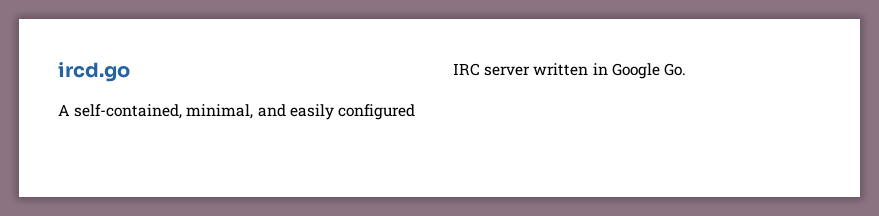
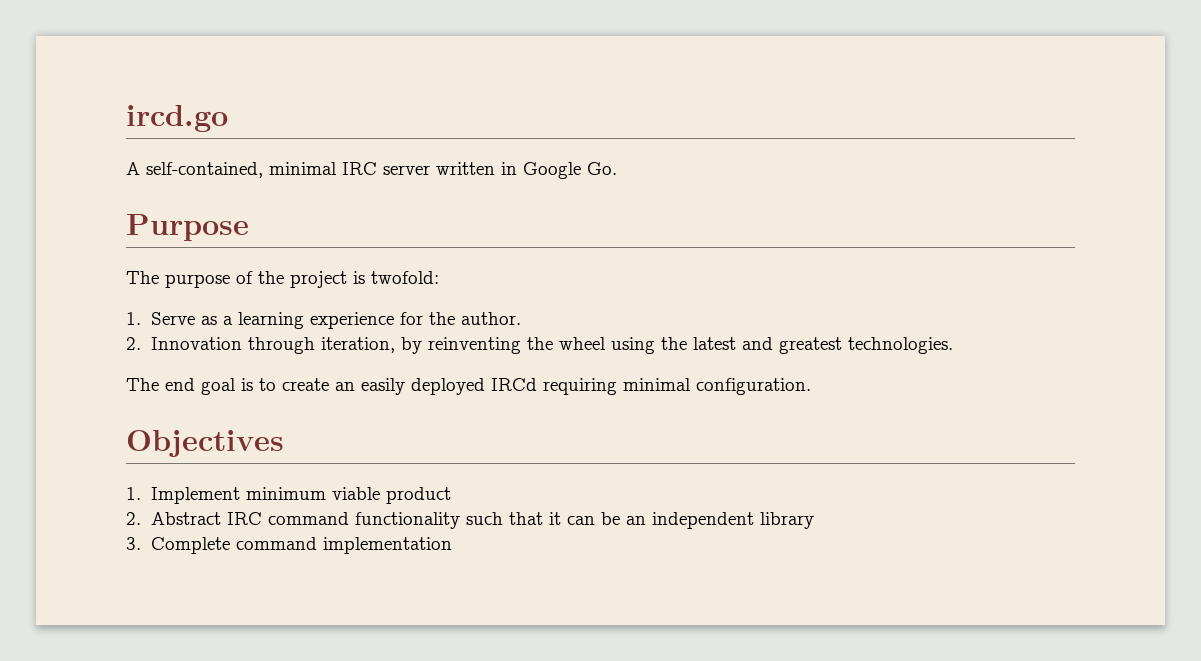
[186,104,415,120] minimal, and easily configured -> [269,162,337,175] minimal
(686, 69) none -> [126,214,249,241] [126,271,439,288] [126,312,521,329] [126,337,953,354] [126,378,811,395] [126,430,284,457] [126,487,451,504] [126,512,814,529] [126,537,452,554] // Purpose // The purpose of the project is twofold: // 1. Serve as a learning experience for the author. // 2. Innovation through iteration, by reinventing the wheel using the latest and greatest technologies. // The end goal is to create an easily deployed IRCd requiring minimal configuration. // Objectives // 1. Implement minimum viable product // 2. Abstract IRC command functionality such that it can be an independent library // 3. Complete command implementation

